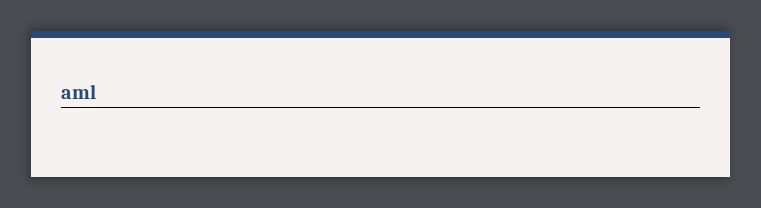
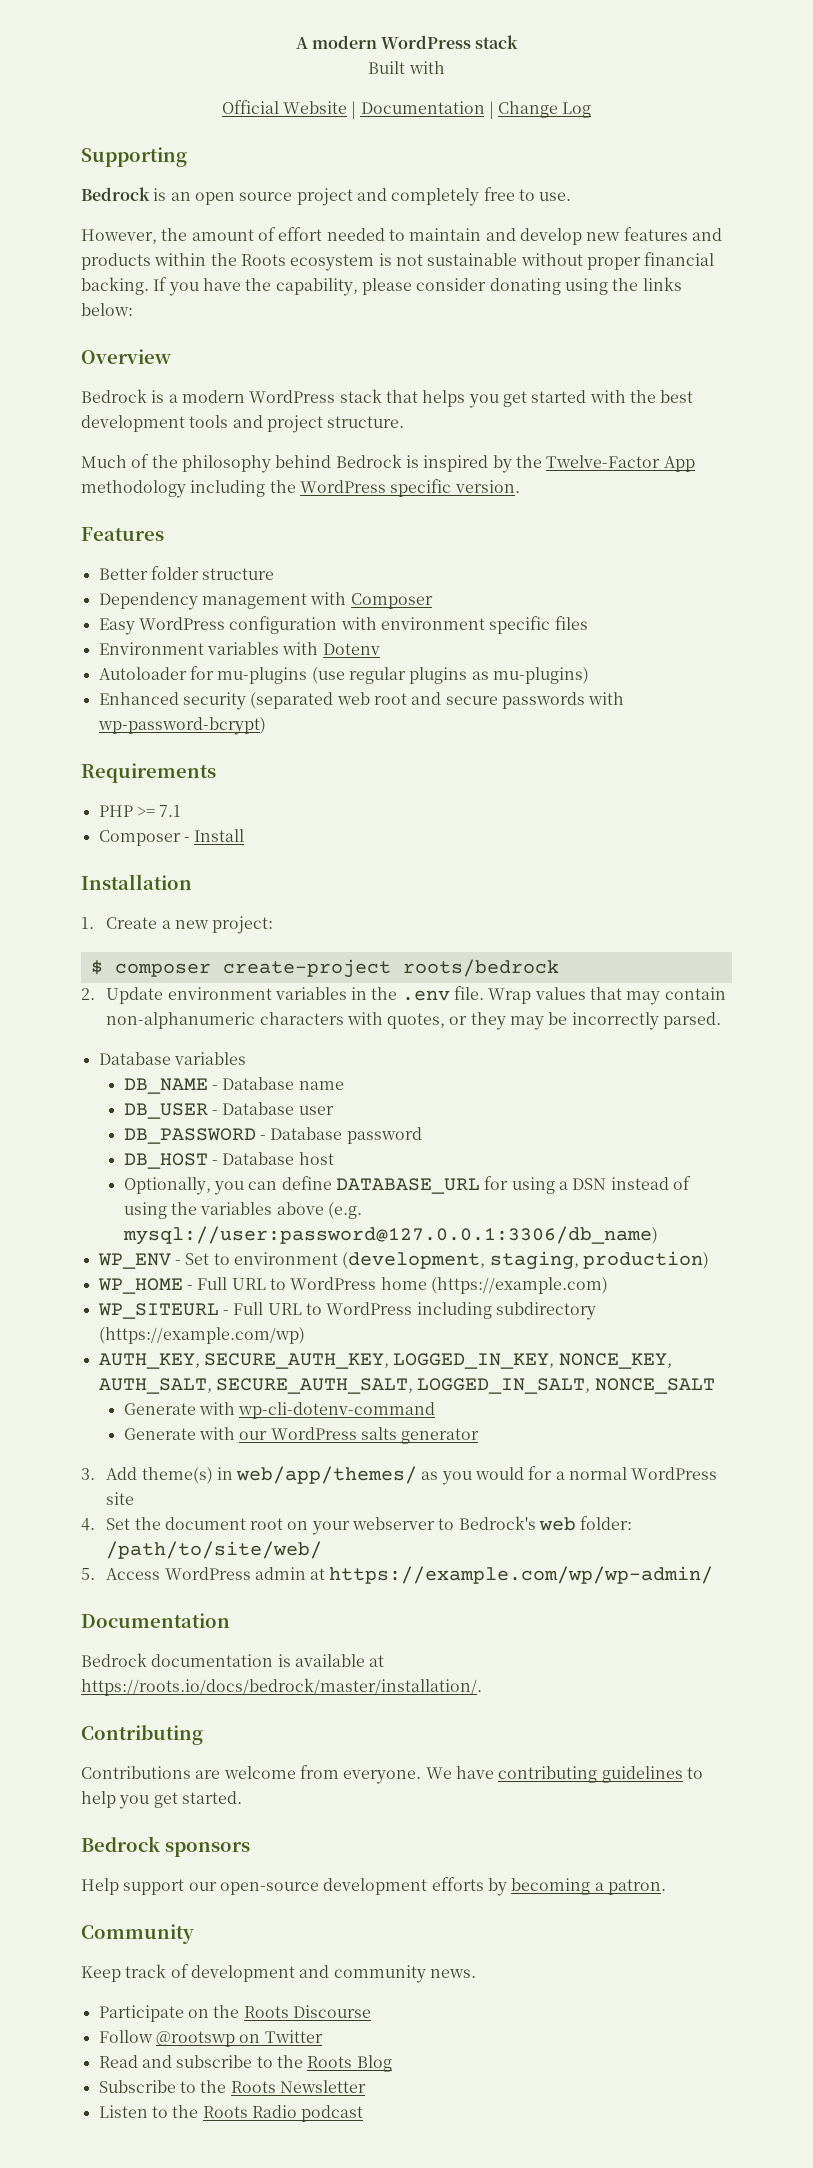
[61,84,96,99] aml -> [295,35,519,49] [368,61,445,74] [221,100,592,119] [81,147,187,167] [81,187,572,206] [81,227,722,245] [81,252,715,271] [81,277,682,296] [81,303,133,316] [81,349,172,364] [81,389,694,408] [81,415,405,433] [81,454,695,473] [81,479,520,498] [81,527,164,541] [98,566,275,580] [98,592,433,610] [98,616,588,635] [98,642,380,655] [98,666,589,684] [98,692,625,710] [97,717,266,735] [81,763,216,783] [98,805,182,817] [98,829,245,846] [81,874,192,890] [81,916,274,934] [90,959,559,978] [81,986,726,1005] [106,1012,722,1030] [98,1052,246,1065] [123,1077,344,1094] [123,1102,334,1119] [123,1127,422,1144] [123,1152,334,1169] [123,1176,692,1195] [123,1202,363,1219] [122,1226,658,1245] [97,1251,709,1270] [97,1277,608,1294] [97,1302,596,1320] [98,1327,305,1344] [98,1353,672,1369] [98,1378,715,1394] [123,1402,436,1419] [123,1427,480,1444] [81,1466,718,1485] [106,1492,135,1505] [81,1516,633,1535] [106,1541,323,1559] [81,1566,714,1584] [81,1613,230,1628] [81,1653,385,1667] [81,1678,482,1696] [81,1725,203,1745] [81,1765,703,1784] [81,1791,242,1809] [81,1836,250,1857] [81,1877,666,1896] [81,1924,194,1944] [81,1964,476,1983] [98,2005,371,2022] [98,2030,323,2047] [98,2055,392,2072] [98,2080,366,2093] [98,2105,364,2122] A modern WordPress stack // Built with // Official Website | Documentation | Change Log // Supporting // Bedrock is an open source project and completely free to use. // However, the amount of effort needed to maintain and develop new features and products within the Roots ecosystem is not sustainable without proper financial backing. If you have the capability, please consider donating using the links below: // Overview // Bedrock is a modern WordPress stack that helps you get started with the best development tools and project structure. // Much of the philosophy behind Bedrock is inspired by the Twelve-Factor App methodology including the WordPress specific version. // Features // Better folder structure // Dependency management with Composer // Easy WordPress configuration with environment specific files // Environment variables with Dotenv // Autoloader for mu-plugins (use regular plugins as mu-plugins) // Enhanced security (separated web root and secure passwords with wp-password-bcrypt) // Requirements // PHP >= 7.1 // Composer - Install // Installation // 1. Create a new project: // $ composer create-project roots/bedrock // 2. Update environment variables in the .env file. Wrap values that may contain non-alphanumeric characters with quotes, or they may be incorrectly parsed. // Database variables // DB_NAME - Database name // DB_USER - Database user // DB_PASSWORD - Database password // DB_HOST - Database host // Optionally, you can define DATABASE_URL for using a DSN instead of using the variables above (e.g. mysql://user:password@127.0.0.1:3306/db_name) // WP_ENV - Set to environment (development, staging, production) // WP_HOME - Full URL to WordPress home (https://example.com) // WP_SITEURL - Full URL to WordPress including subdirectory (https://example.com/wp) // AUTH_KEY, SECURE_AUTH_KEY, LOGGED_IN_KEY, NONCE_KEY, AUTH_SALT, SECURE_AUTH_SALT, LOGGED_IN_SALT, NONCE_SALT // Generate with wp-cli-dotenv-command // Generate with our WordPress salts generator // 3. Add theme(s) in web/app/themes/ as you would for a normal WordPress site // 4. Set the document root on your webserver to Bedrock's web folder: /path/to/site/web/ // 5. Access WordPress admin at https://example.com/wp/wp-admin/ // Documentation // Bedrock documentation is available at https://roots.io/docs/bedrock/master/installation/. // Contributing // Contributions are welcome from everyone. We have contributing guidelines to help you get started. // Bedrock sponsors // Help support our open-source development efforts by becoming a patron. // Community // Keep track of development and community news. // Participate on the Roots Discourse // Follow @rootswp on Twitter // Read and subscribe to the Roots Blog // Subscribe to the Roots Newsletter // Listen to the Roots Radio podcast

